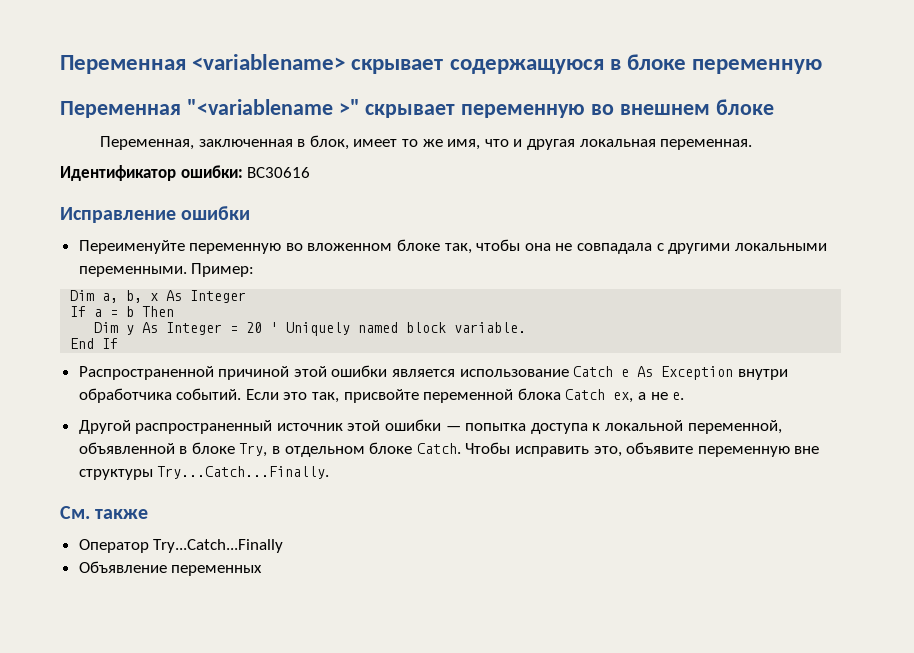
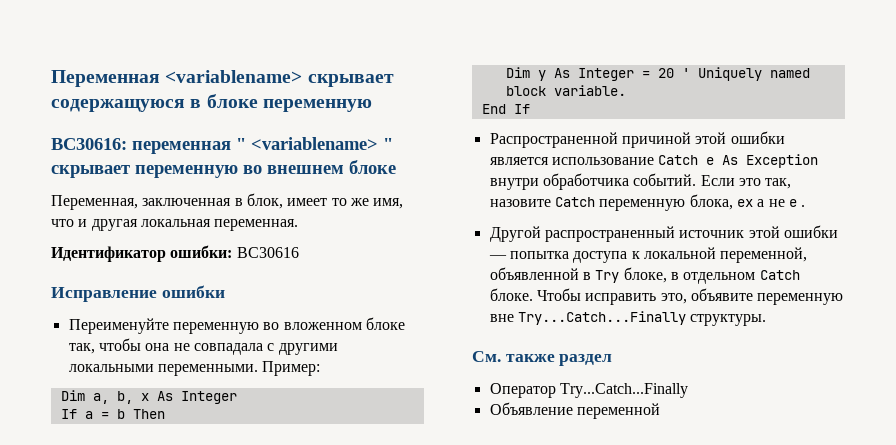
[60,99,360,118] Переменная "<variablename >" -> [51,137,393,154] BC30616: переменная " <variablename> "
[343,388,685,403] присвойте переменной блока Catch ex, а не e. -> [489,194,806,211] назовите Catch переменную блока, ex а не e .
[191,442,461,457] блоке Try, в отдельном блоке Catch. -> [595,267,800,284] [489,288,533,301] Try блоке, в отдельном Catch блоке.
[78,466,330,480] структуры Try...Catch...Finally. -> [517,311,767,326] Try...Catch...Finally структуры.
(149, 514) none -> [559,354,613,366] раздел
[171,565,263,576] переменных -> [576,403,660,419] переменной

